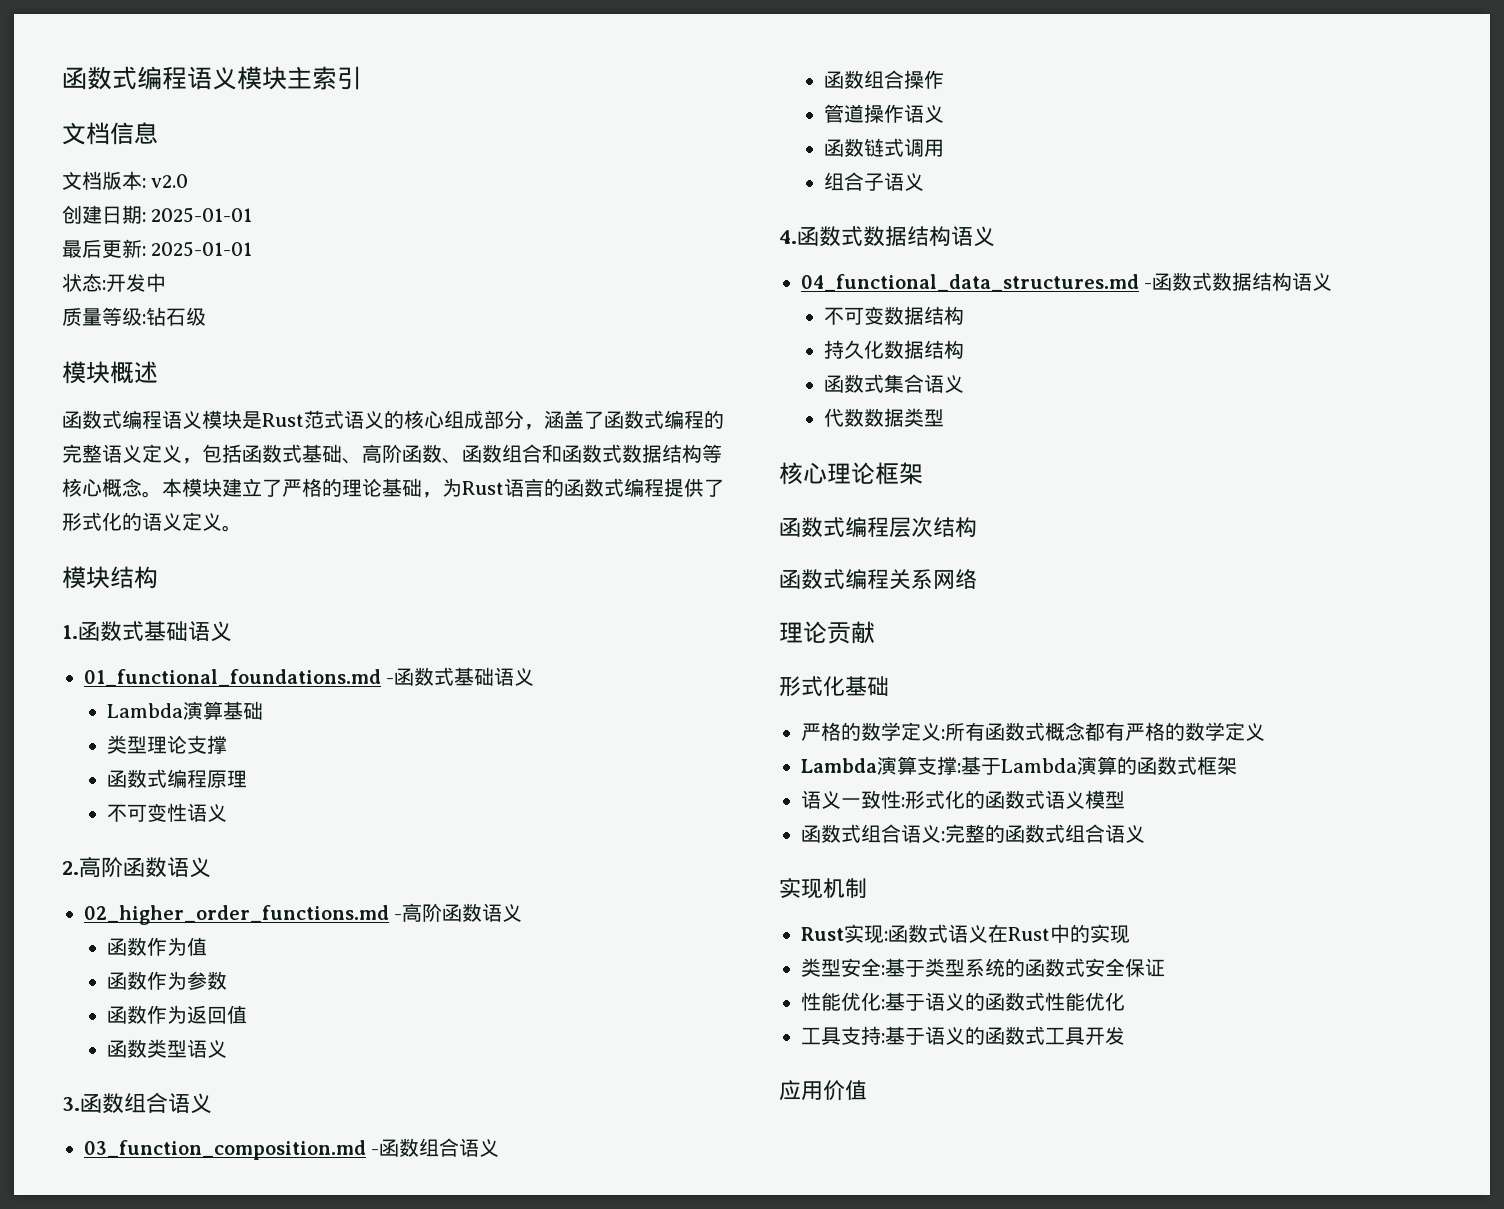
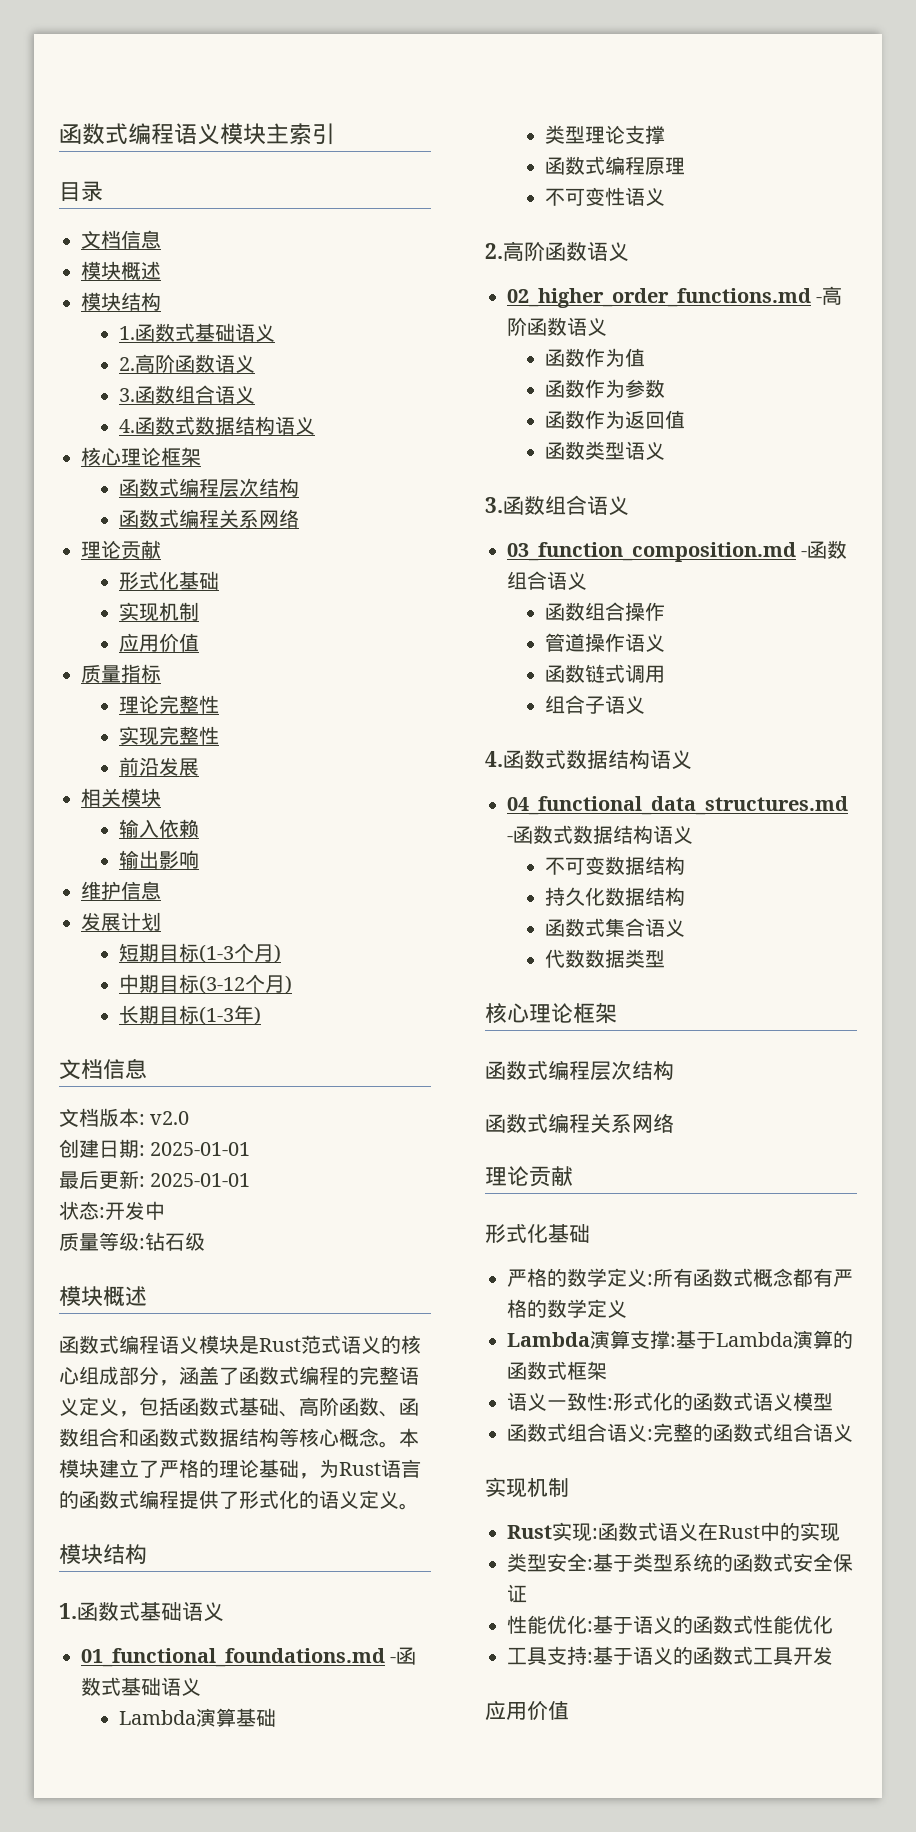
(362, 78) none -> [59,181,103,202] [81,230,161,249] [81,261,161,280] [81,292,161,311] [119,323,276,342] [119,354,256,373] [119,385,256,404] [119,416,316,435] [81,447,201,466] [119,478,300,498] [119,509,300,528] [81,540,161,560] [119,571,220,590] [119,602,200,622] [119,633,200,652] [81,664,161,683] [119,695,220,714] [119,726,220,746] [119,757,200,776] [81,788,161,807] [119,819,200,838] [119,850,200,869] [81,881,161,900] [81,912,161,931] [119,943,282,963] [119,974,293,994] [119,1005,262,1025] // 目录 // 文档信息 // 模块概述 // 模块结构 // 1.函数式基础语义 // 2.高阶函数语义 // 3.函数组合语义 // 4.函数式数据结构语义 // 核心理论框架 // 函数式编程层次结构 // 函数式编程关系网络 // 理论贡献 // 形式化基础 // 实现机制 // 应用价值 // 质量指标 // 理论完整性 // 实现完整性 // 前沿发展 // 相关模块 // 输入依赖 // 输出影响 // 维护信息 // 发展计划 // 短期目标(1-3个月) // 中期目标(3-12个月) // 长期目标(1-3年)

